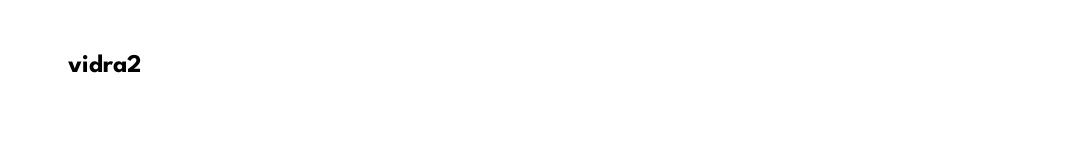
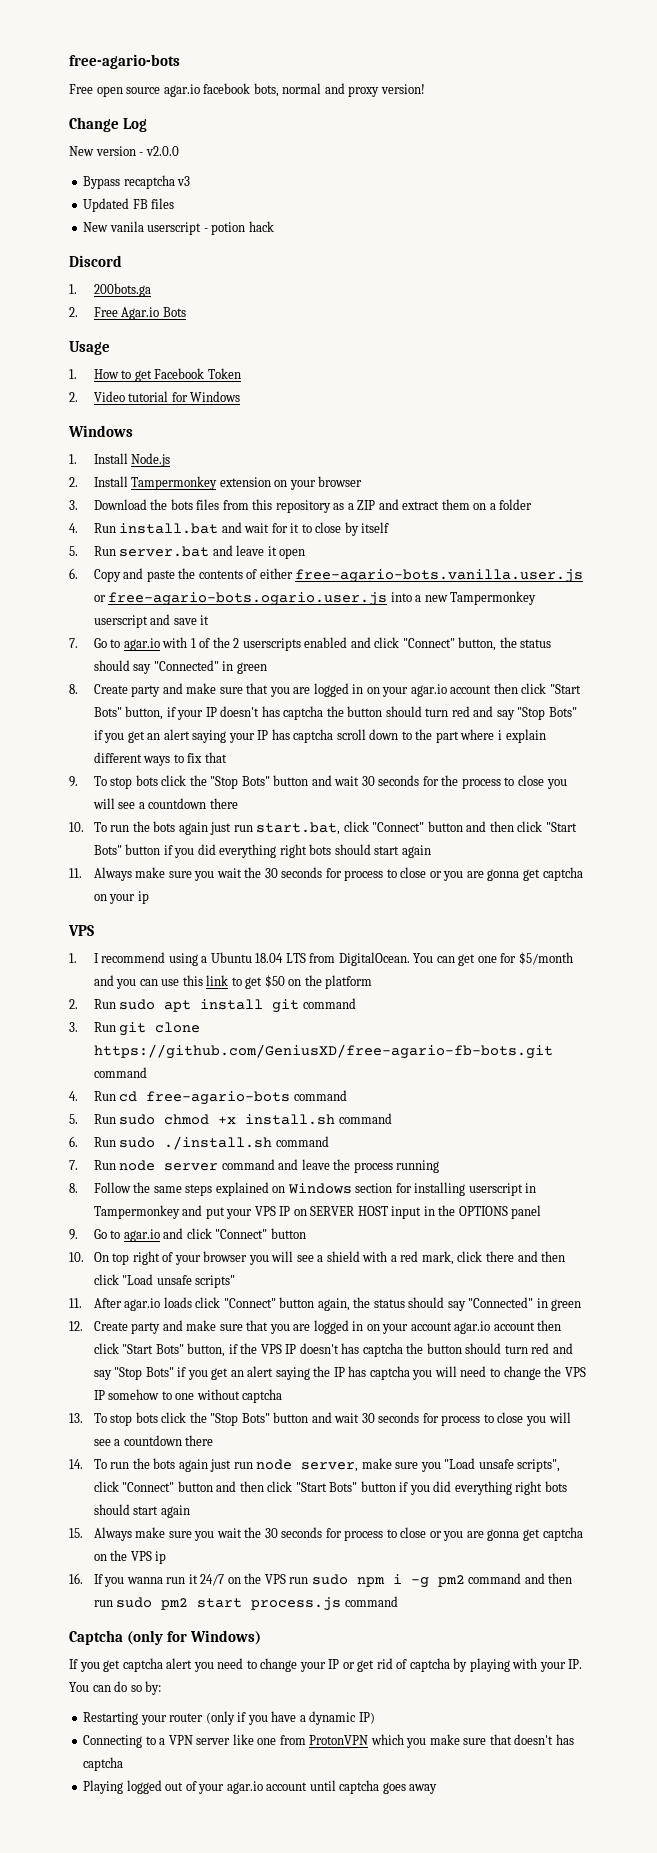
[68,54,142,73] vidra2 -> [69,54,180,69] [69,83,425,97] [69,117,147,132] [69,146,179,156] [83,175,191,189] [83,198,175,212] [83,221,274,235] [69,255,122,267] [69,283,151,297] [69,307,186,320] [69,341,110,355] [69,368,241,382] [69,391,241,402] [68,425,133,437] [69,453,171,467] [69,476,363,490] [69,499,533,513] [69,522,390,536] [69,545,306,559] [69,568,584,583] [93,591,537,606] [93,614,210,628] [69,637,552,651] [93,660,267,674] [69,683,581,697] [93,706,577,720] [93,729,546,743] [93,752,227,766] [69,775,567,789] [92,798,238,809] [69,821,577,835] [93,844,431,858] [69,867,583,881] [93,891,149,904] [68,925,94,936] [69,952,573,966] [93,975,373,989] [69,998,356,1013] [69,1022,201,1036] [93,1044,553,1059] [93,1067,147,1078] [69,1090,347,1105] [69,1113,392,1125] [69,1136,329,1150] [69,1159,440,1173] [69,1182,537,1196] [93,1205,542,1219] [69,1228,306,1242] [69,1251,566,1265] [93,1274,236,1288] [69,1297,582,1311] [69,1320,562,1334] [93,1343,573,1357] [93,1366,586,1380] [93,1389,283,1403] [69,1412,571,1426] [93,1435,214,1446] [69,1458,561,1472] [93,1481,567,1495] [93,1504,190,1518] [69,1527,583,1541] [93,1550,167,1564] [69,1573,573,1588] [93,1596,398,1611] [69,1630,261,1645] [69,1658,583,1672] [69,1681,162,1695] [83,1711,375,1725] [83,1734,574,1748] [83,1757,124,1771] [83,1780,438,1794] free-agario-bots // Free open source agar.io facebook bots, normal and proxy version! // Change Log // New version - v2.0.0 // Bypass recaptcha v3 // Updated FB files // New vanila userscript - potion hack // Discord // 1. 200bots.ga // 2. Free Agar.io Bots // Usage // 1. How to get Facebook Token // 2. Video tutorial for Windows // Windows // 1. Install Node.js // 2. Install Tampermonkey extension on your browser // 3. Download the bots files from this repository as a ZIP and extract them on a folder // 4. Run install.bat and wait for it to close by itself // 5. Run server.bat and leave it open // 6. Copy and paste the contents of either free-agario-bots.vanilla.user.js or free-agario-bots.ogario.user.js into a new Tampermonkey userscript and save it // 7. Go to agar.io with 1 of the 2 userscripts enabled and click "Connect" button, the status should say "Connected" in green // 8. Create party and make sure that you are logged in on your agar.io account then click "Start Bots" button, if your IP doesn't has captcha the button should turn red and say "Stop Bots" if you get an alert saying your IP has captcha scroll down to the part where i explain different ways to fix that // 9. To stop bots click the "Stop Bots" button and wait 30 seconds for the process to close you will see a countdown there // 10. To run the bots again just run start.bat, click "Connect" button and then click "Start Bots" button if you did everything right bots should start again // 11. Always make sure you wait the 30 seconds for process to close or you are gonna get captcha on your ip // VPS // 1. I recommend using a Ubuntu 18.04 LTS from DigitalOcean. You can get one for $5/month and you can use this link to get $50 on the platform // 2. Run sudo apt install git command // 3. Run git clone https://github.com/GeniusXD/free-agario-fb-bots.git command // 4. Run cd free-agario-bots command // 5. Run sudo chmod +x install.sh command // 6. Run sudo ./install.sh command // 7. Run node server command and leave the process running // 8. Follow the same steps explained on Windows section for installing userscript in Tampermonkey and put your VPS IP on SERVER HOST input in the OPTIONS panel // 9. Go to agar.io and click "Connect" button // 10. On top right of your browser you will see a shield with a red mark, click there and then click "Load unsafe scripts" // 11. After agar.io loads click "Connect" button again, the status should say "Connected" in green // 12. Create party and make sure that you are logged in on your account agar.io account then click "Start Bots" button, if the VPS IP doesn't has captcha the button should turn red and say "Stop Bots" if you get an alert saying the IP has captcha you will need to change the VPS IP somehow to one without captcha // 13. To stop bots click the "Stop Bots" button and wait 30 seconds for process to close you will see a countdown there // 14. To run the bots again just run node server, make sure you "Load unsafe scripts", click "Connect" button and then click "Start Bots" button if you did everything right bots should start again // 15. Always make sure you wait the 30 seconds for process to close or you are gonna get captcha on the VPS ip // 16. If you wanna run it 24/7 on the VPS run sudo npm i -g pm2 command and then run sudo pm2 start process.js command // Captcha (only for Windows) // If you get captcha alert you need to change your IP or get rid of captcha by playing with your IP. You can do so by: // Restarting your router (only if you have a dynamic IP) // Connecting to a VPN server like one from ProtonVPN which you make sure that doesn't has captcha // Playing logged out of your agar.io account until captcha goes away

